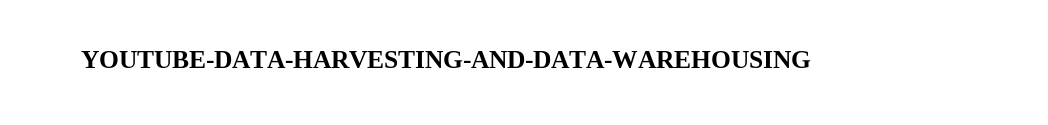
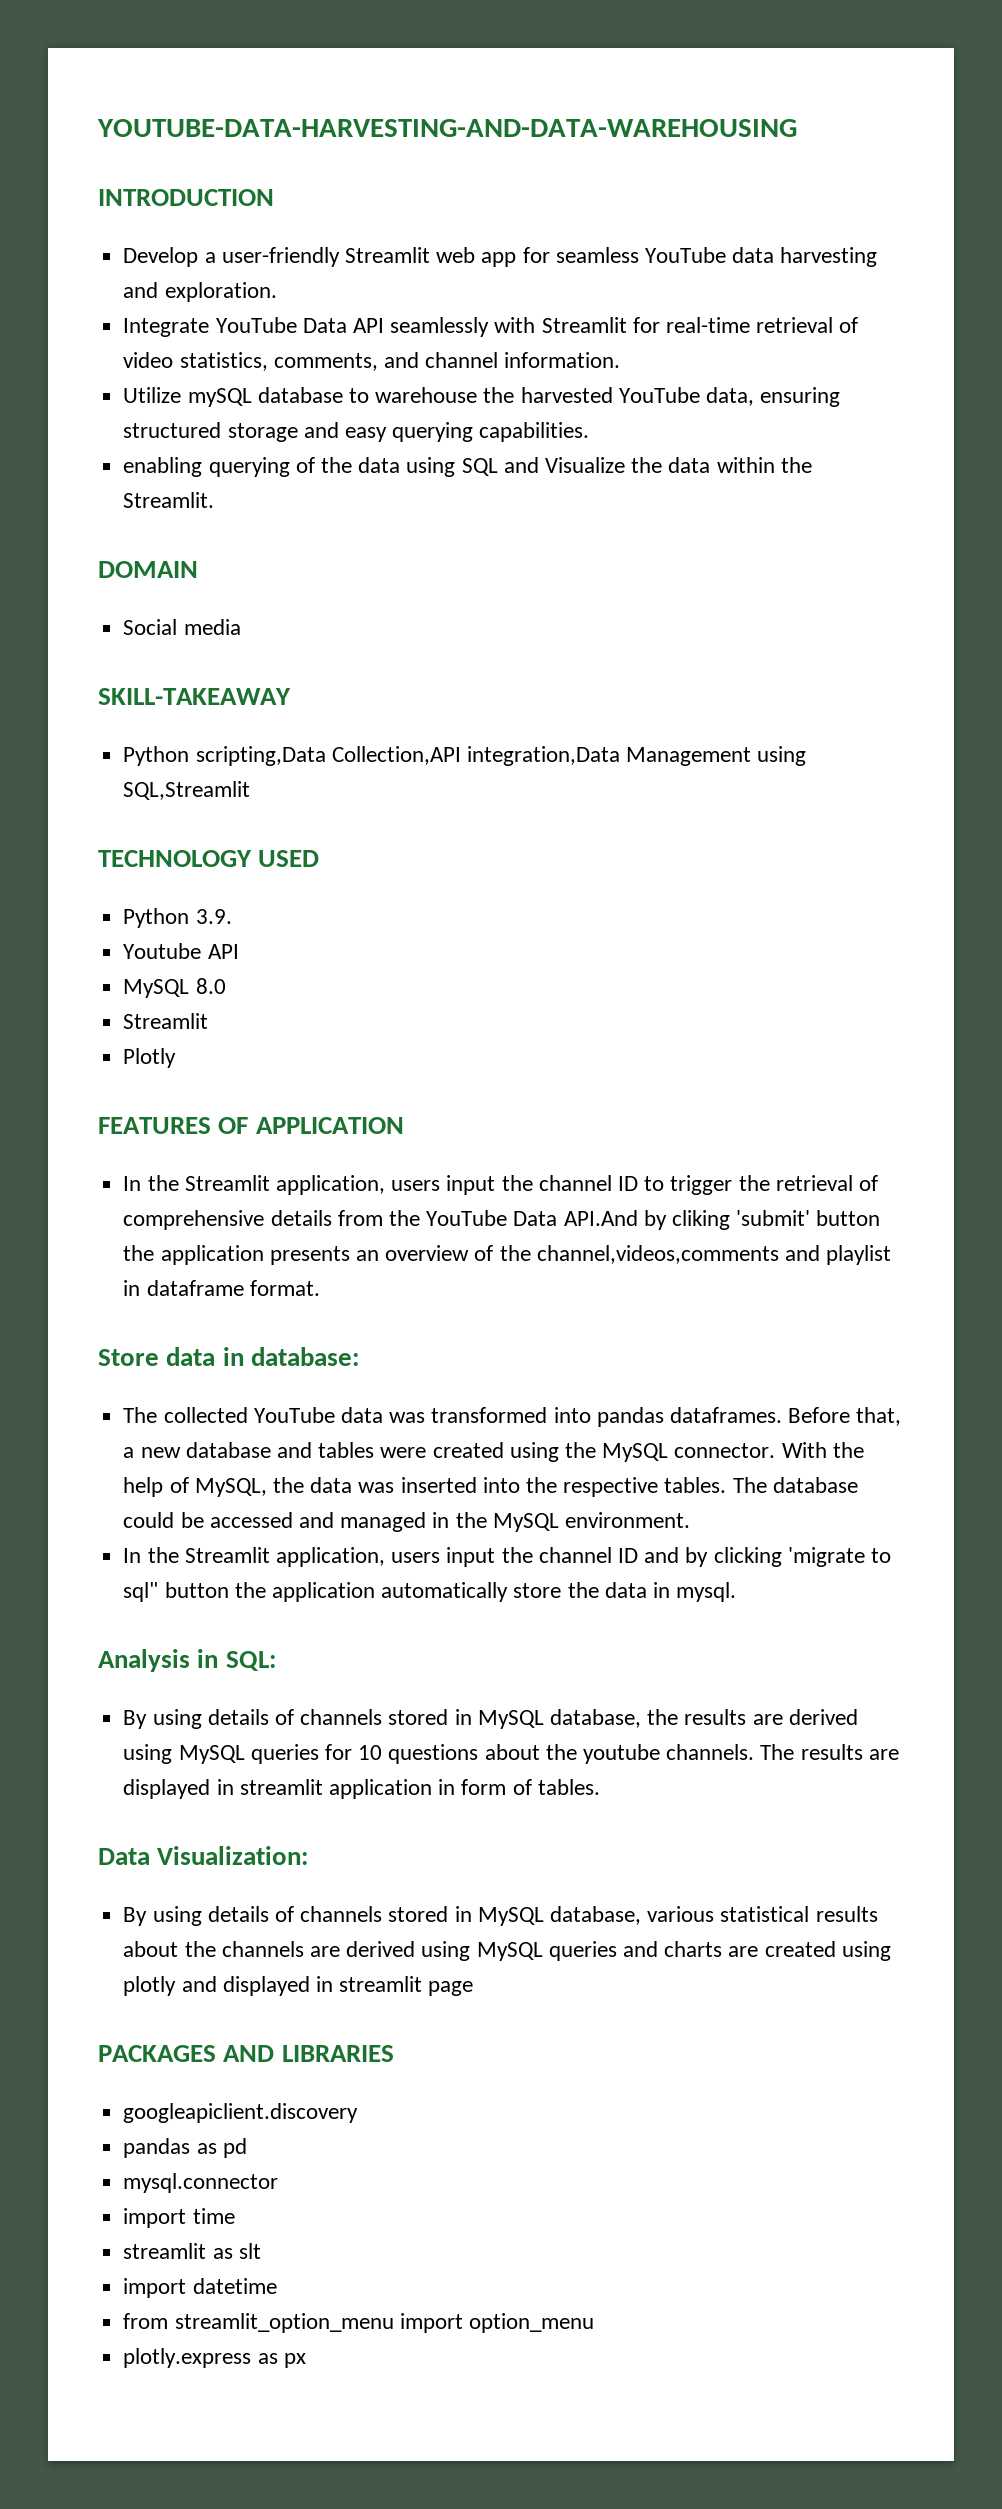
(811, 59) none -> [98,189,274,206] [123,247,878,267] [123,282,277,302] [123,317,859,337] [123,352,621,371] [123,387,841,407] [123,422,590,442] [123,457,812,477] [123,492,215,508] [98,561,198,578] [123,619,241,635] [98,688,291,705] [123,746,807,766] [123,781,251,800] [98,850,320,867] [123,908,232,928] [123,943,239,959] [123,978,226,998] [123,1013,209,1029] [123,1048,177,1068] [98,1117,404,1134] [123,1175,879,1195] [123,1210,881,1230] [123,1245,892,1265] [123,1280,320,1296] [98,1347,359,1366] [123,1407,902,1427] [123,1442,864,1462] [123,1477,858,1497] [123,1512,690,1532] [123,1547,892,1567] [123,1582,737,1602] [98,1649,276,1672] [123,1709,858,1729] [123,1744,899,1764] [123,1779,600,1799] [98,1846,309,1865] [123,1906,878,1926] [123,1941,891,1961] [123,1976,474,1996] [98,2045,394,2062] [123,2103,359,2123] [123,2138,247,2158] [123,2173,279,2193] [123,2208,235,2228] [123,2243,261,2259] [123,2278,277,2298] [123,2313,594,2333] [123,2348,306,2368] // INTRODUCTION // Develop a user-friendly Streamlit web app for seamless YouTube data harvesting and exploration. // Integrate YouTube Data API seamlessly with Streamlit for real-time retrieval of video statistics, comments, and channel information. // Utilize mySQL database to warehouse the harvested YouTube data, ensuring structured storage and easy querying capabilities. // enabling querying of the data using SQL and Visualize the data within the Streamlit. // DOMAIN // Social media // SKILL-TAKEAWAY // Python scripting,Data Collection,API integration,Data Management using SQL,Streamlit // TECHNOLOGY USED // Python 3.9. // Youtube API // MySQL 8.0 // Streamlit // Plotly // FEATURES OF APPLICATION // In the Streamlit application, users input the channel ID to trigger the retrieval of comprehensive details from the YouTube Data API.And by cliking 'submit' button the application presents an overview of the channel,videos,comments and playlist in dataframe format. // Store data in database: // The collected YouTube data was transformed into pandas dataframes. Before that, a new database and tables were created using the MySQL connector. With the help of MySQL, the data was inserted into the respective tables. The database could be accessed and managed in the MySQL environment. // In the Streamlit application, users input the channel ID and by clicking 'migrate to sql" button the application automatically store the data in mysql. // Analysis in SQL: // By using details of channels stored in MySQL database, the results are derived using MySQL queries for 10 questions about the youtube channels. The results are displayed in streamlit application in form of tables. // Data Visualization: // By using details of channels stored in MySQL database, various statistical results about the channels are derived using MySQL queries and charts are created using plotly and displayed in streamlit page // PACKAGES AND LIBRARIES // googleapiclient.discovery // pandas as pd // mysql.connector // import time // streamlit as slt // import datetime // from streamlit_option_menu import option_menu // plotly.express as px

